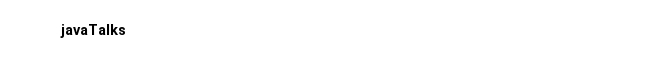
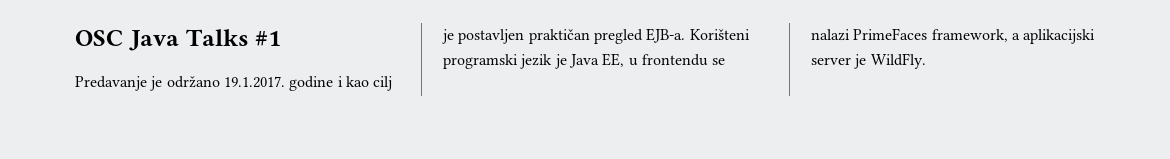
[60,24,126,38] javaTalks -> [75,29,282,51] [75,76,393,91] [442,28,750,44] [443,53,726,69] [811,28,1096,44] [811,53,926,69] OSC Java Talks #1 // Predavanje je održano 19.1.2017. godine i kao cilj je postavljen praktičan pregled EJB-a. Korišteni programski jezik je Java EE, u frontendu se nalazi PrimeFaces framework, a aplikacijski server je WildFly.

